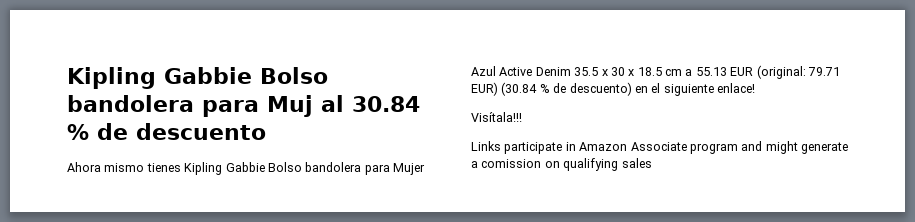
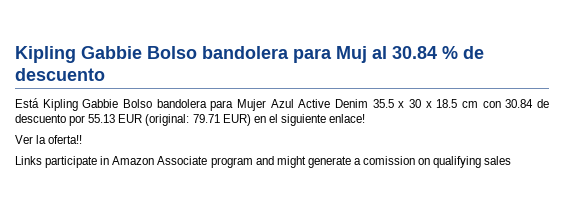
[67,162,181,172] Ahora mismo tienes -> [15,98,39,108] Está
[685,69,693,76] a -> [482,99,550,108] [15,114,86,126] con 30.84 de descuento por
[501,82,632,96] (30.84 % de descuento) -> (251, 120) none
[471,112,522,122] Visítala!!! -> [15,135,83,144] Ver la oferta!!

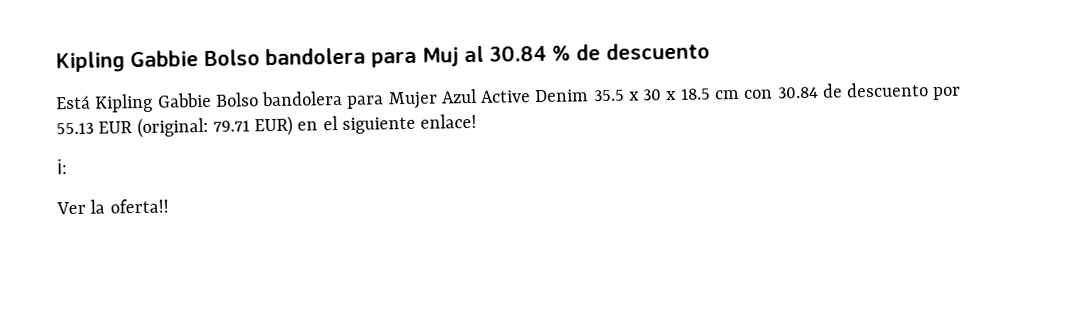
(366, 118) none -> [56,159,68,175] // ℹ:
[15,156,512,168] // Links participate in Amazon Associate program and might generate a comission on qualifying sales -> (169, 206) none

